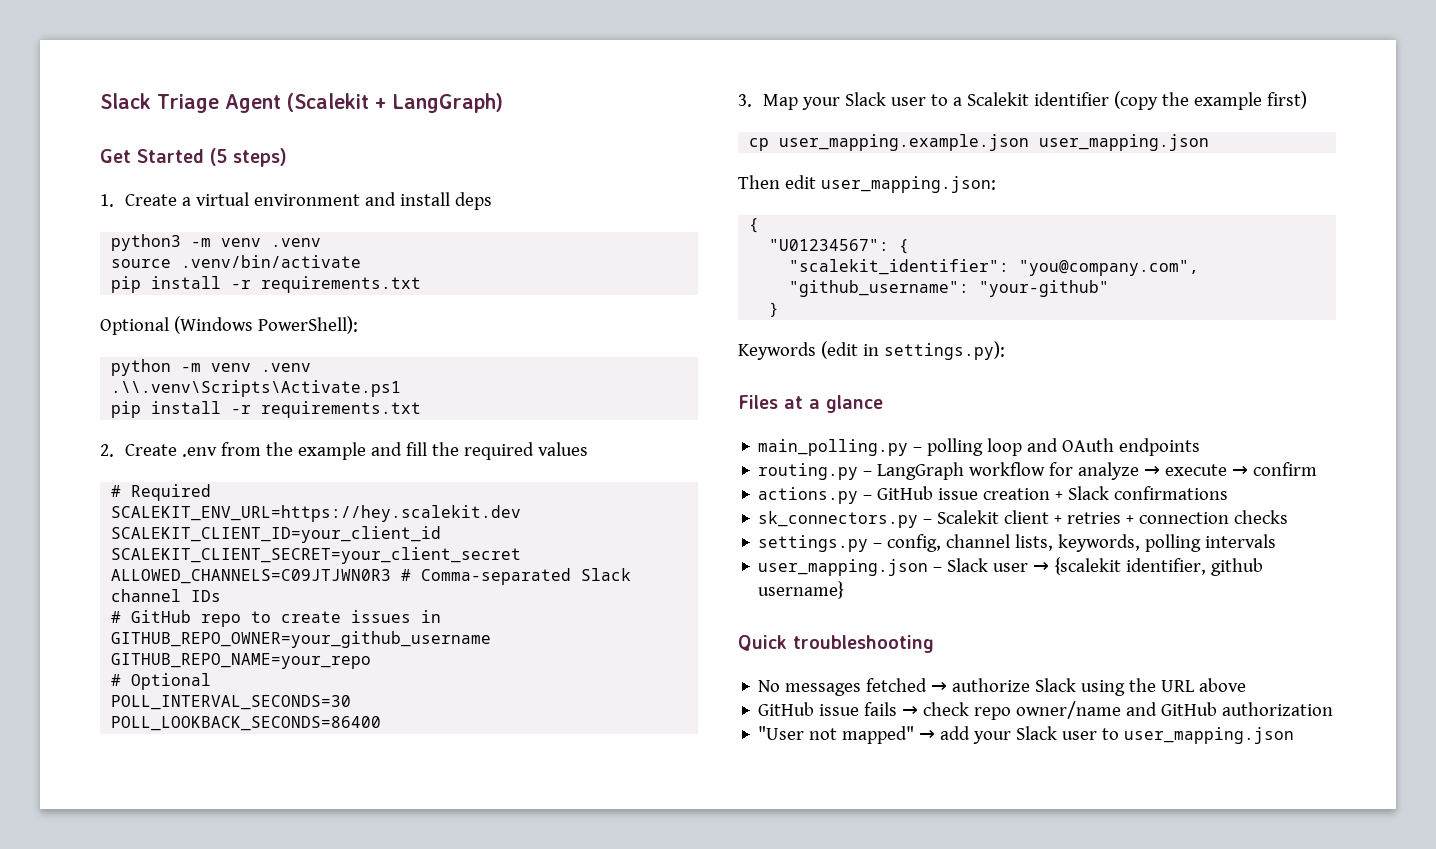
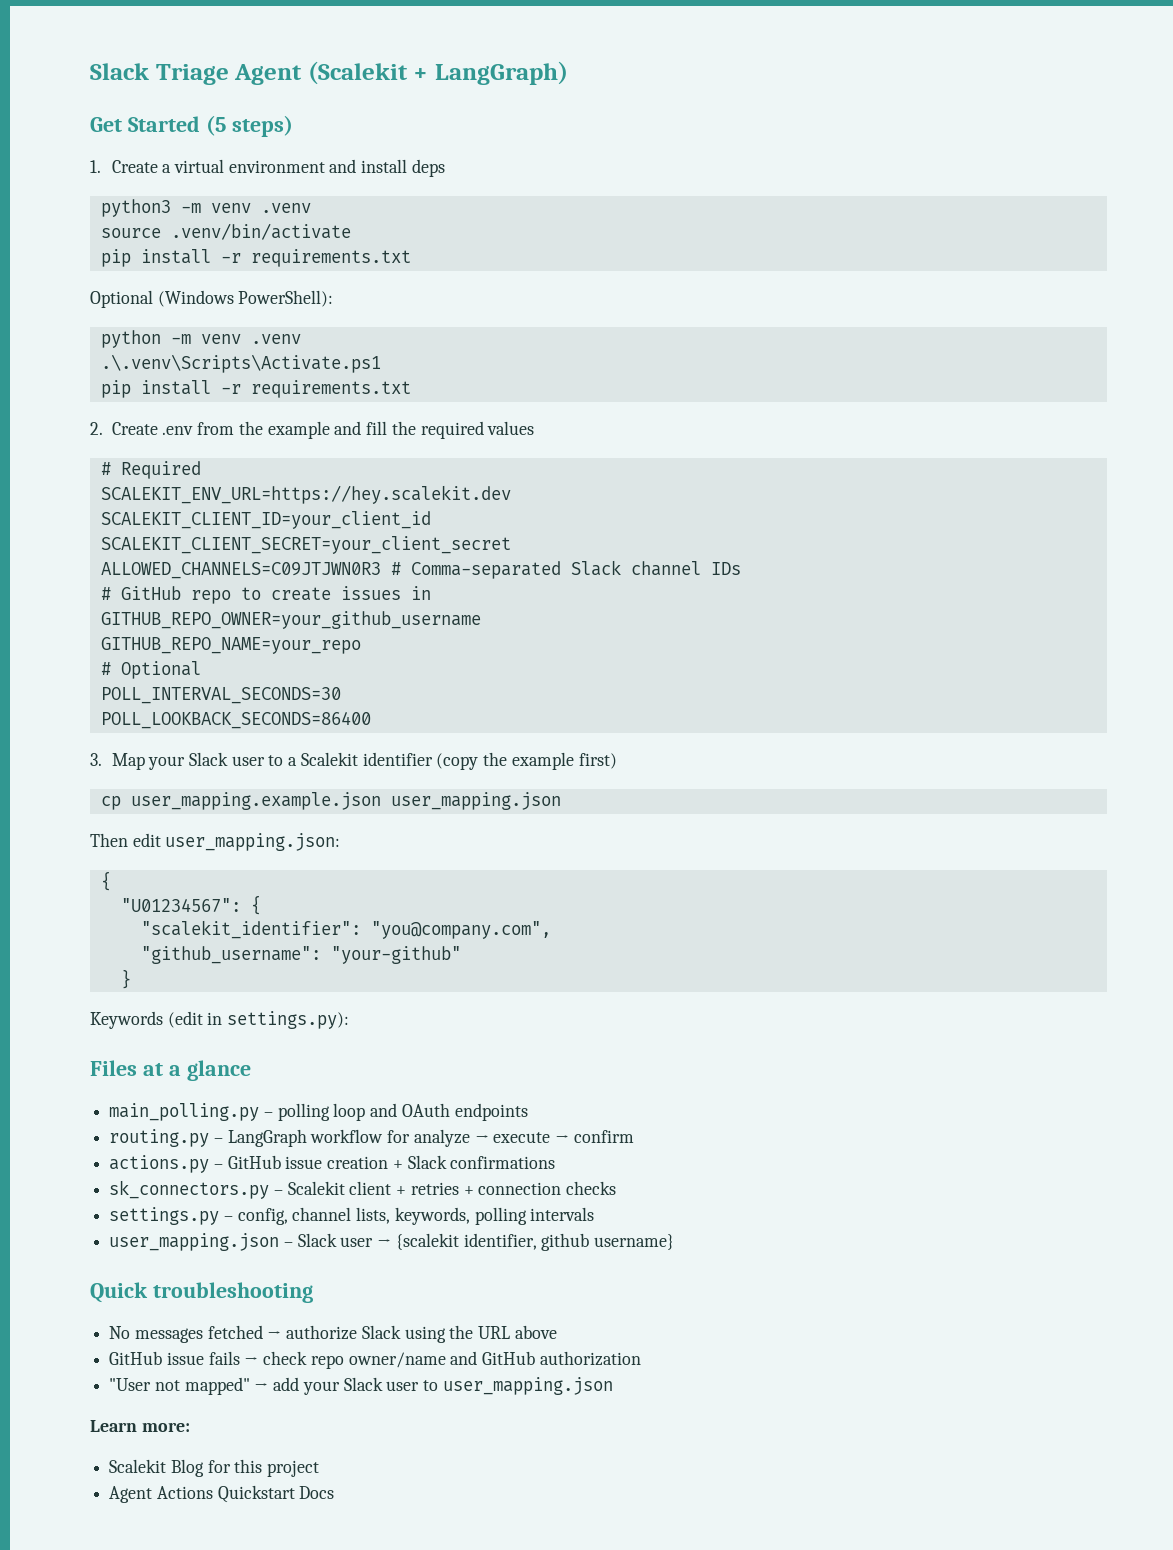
[111,380,402,397] .\\.venv\Scripts\Activate.ps1 -> [100,354,381,373] .\.venv\Scripts\Activate.ps1
(1295, 735) none -> [90,1420,190,1432] [109,1459,320,1477] [109,1485,335,1503] // Learn more: // Scalekit Blog for this project // Agent Actions Quickstart Docs

